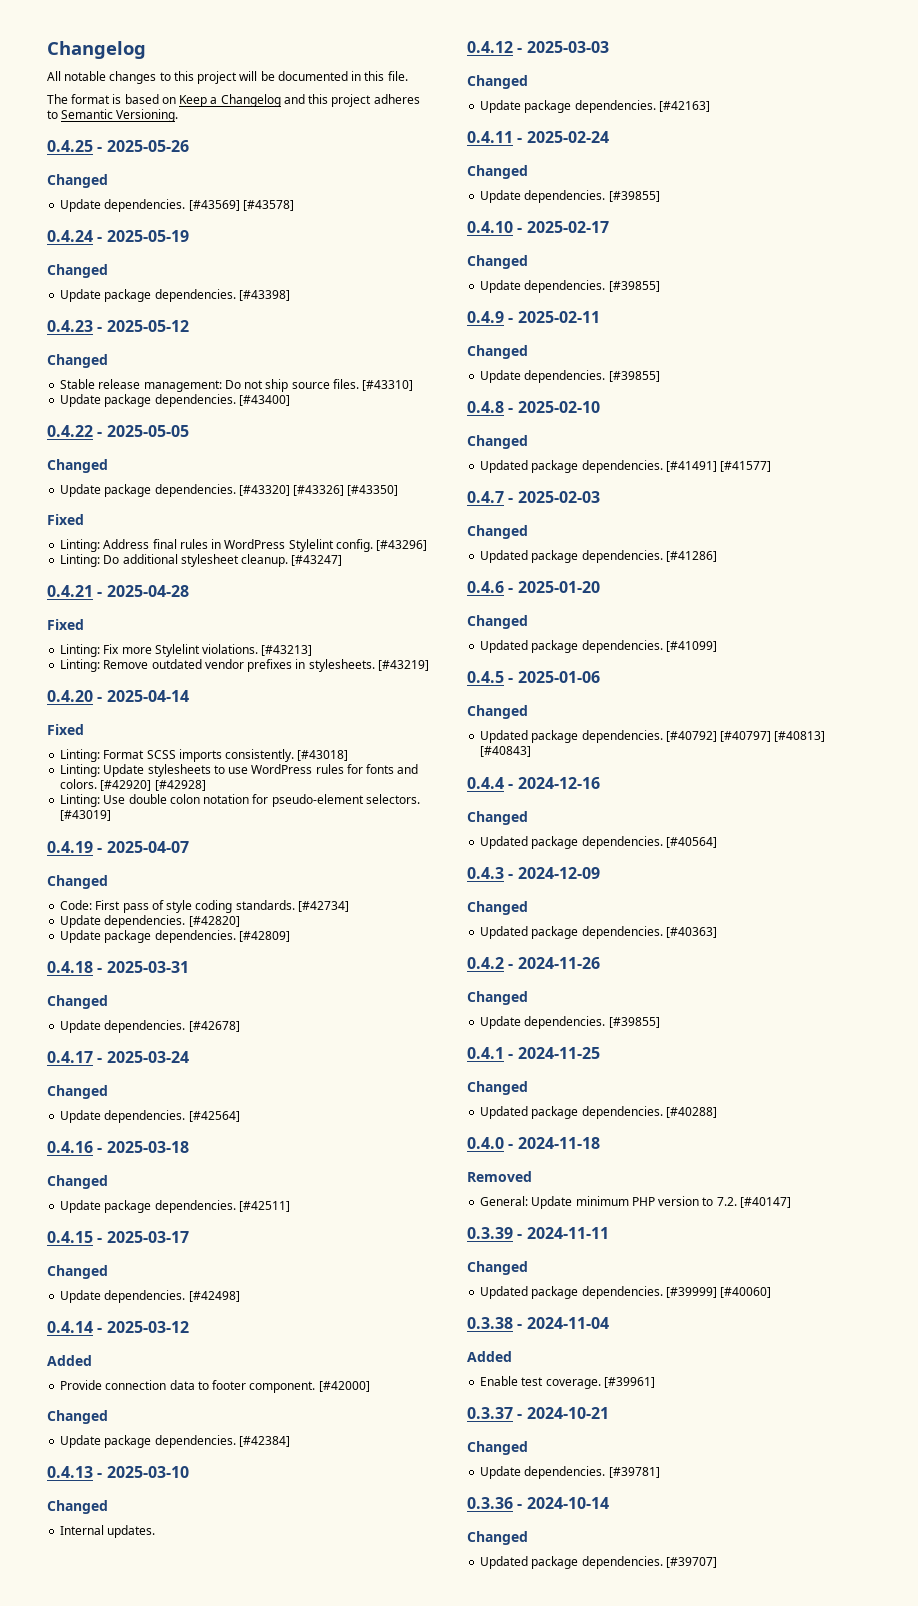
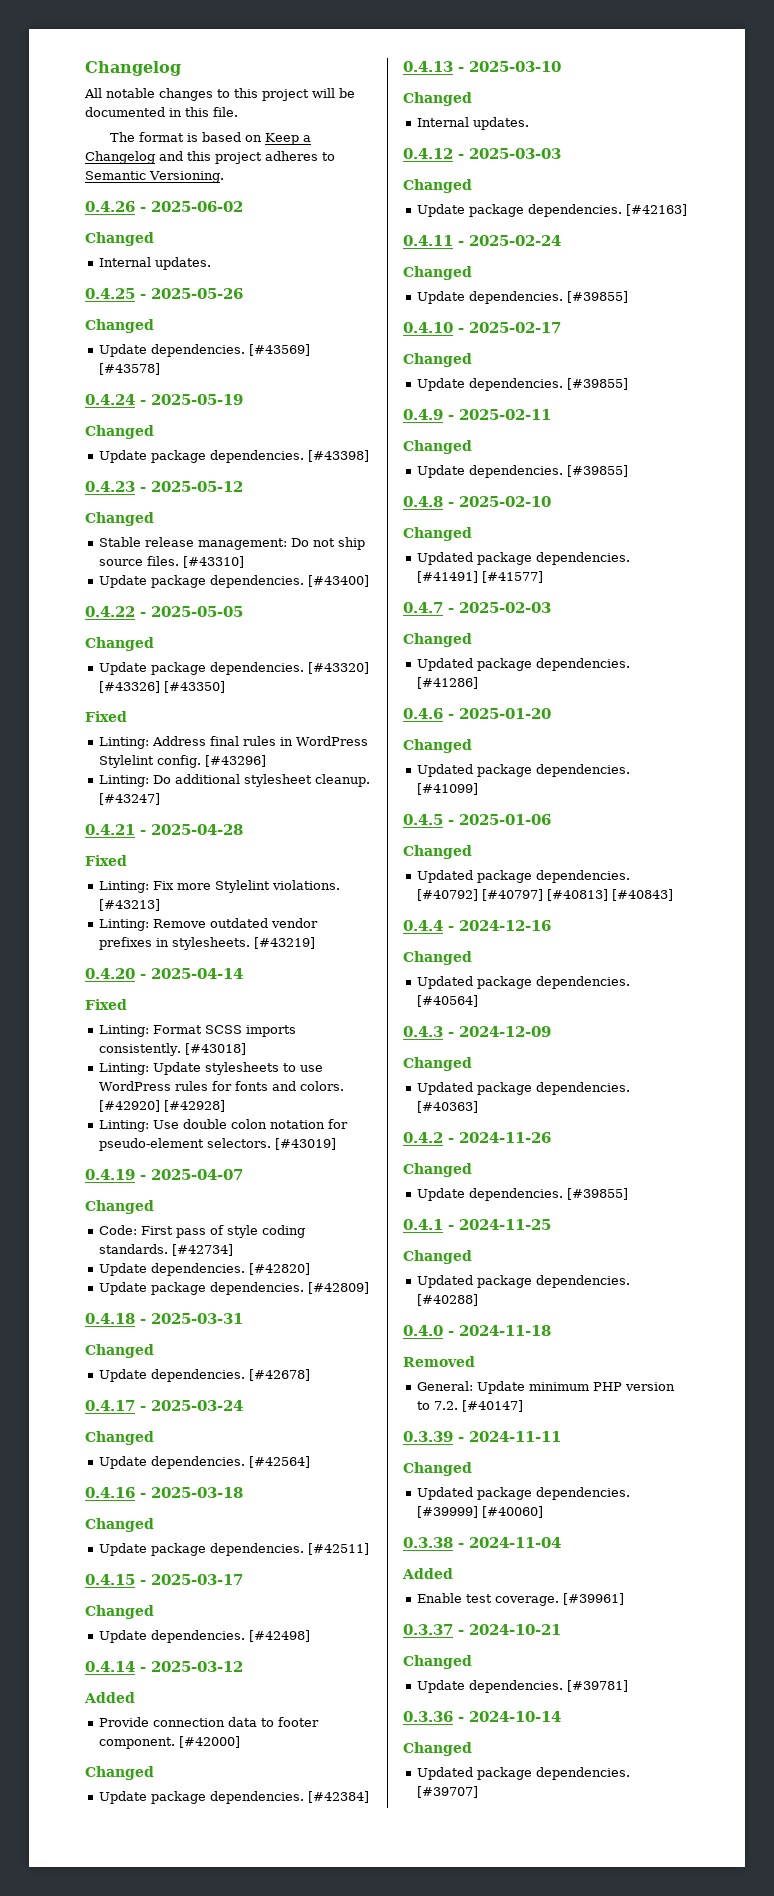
(179, 115) none -> [85,201,243,212] [85,232,154,246] [98,257,211,270] // 0.4.26 - 2025-06-02 // Changed // Internal updates.

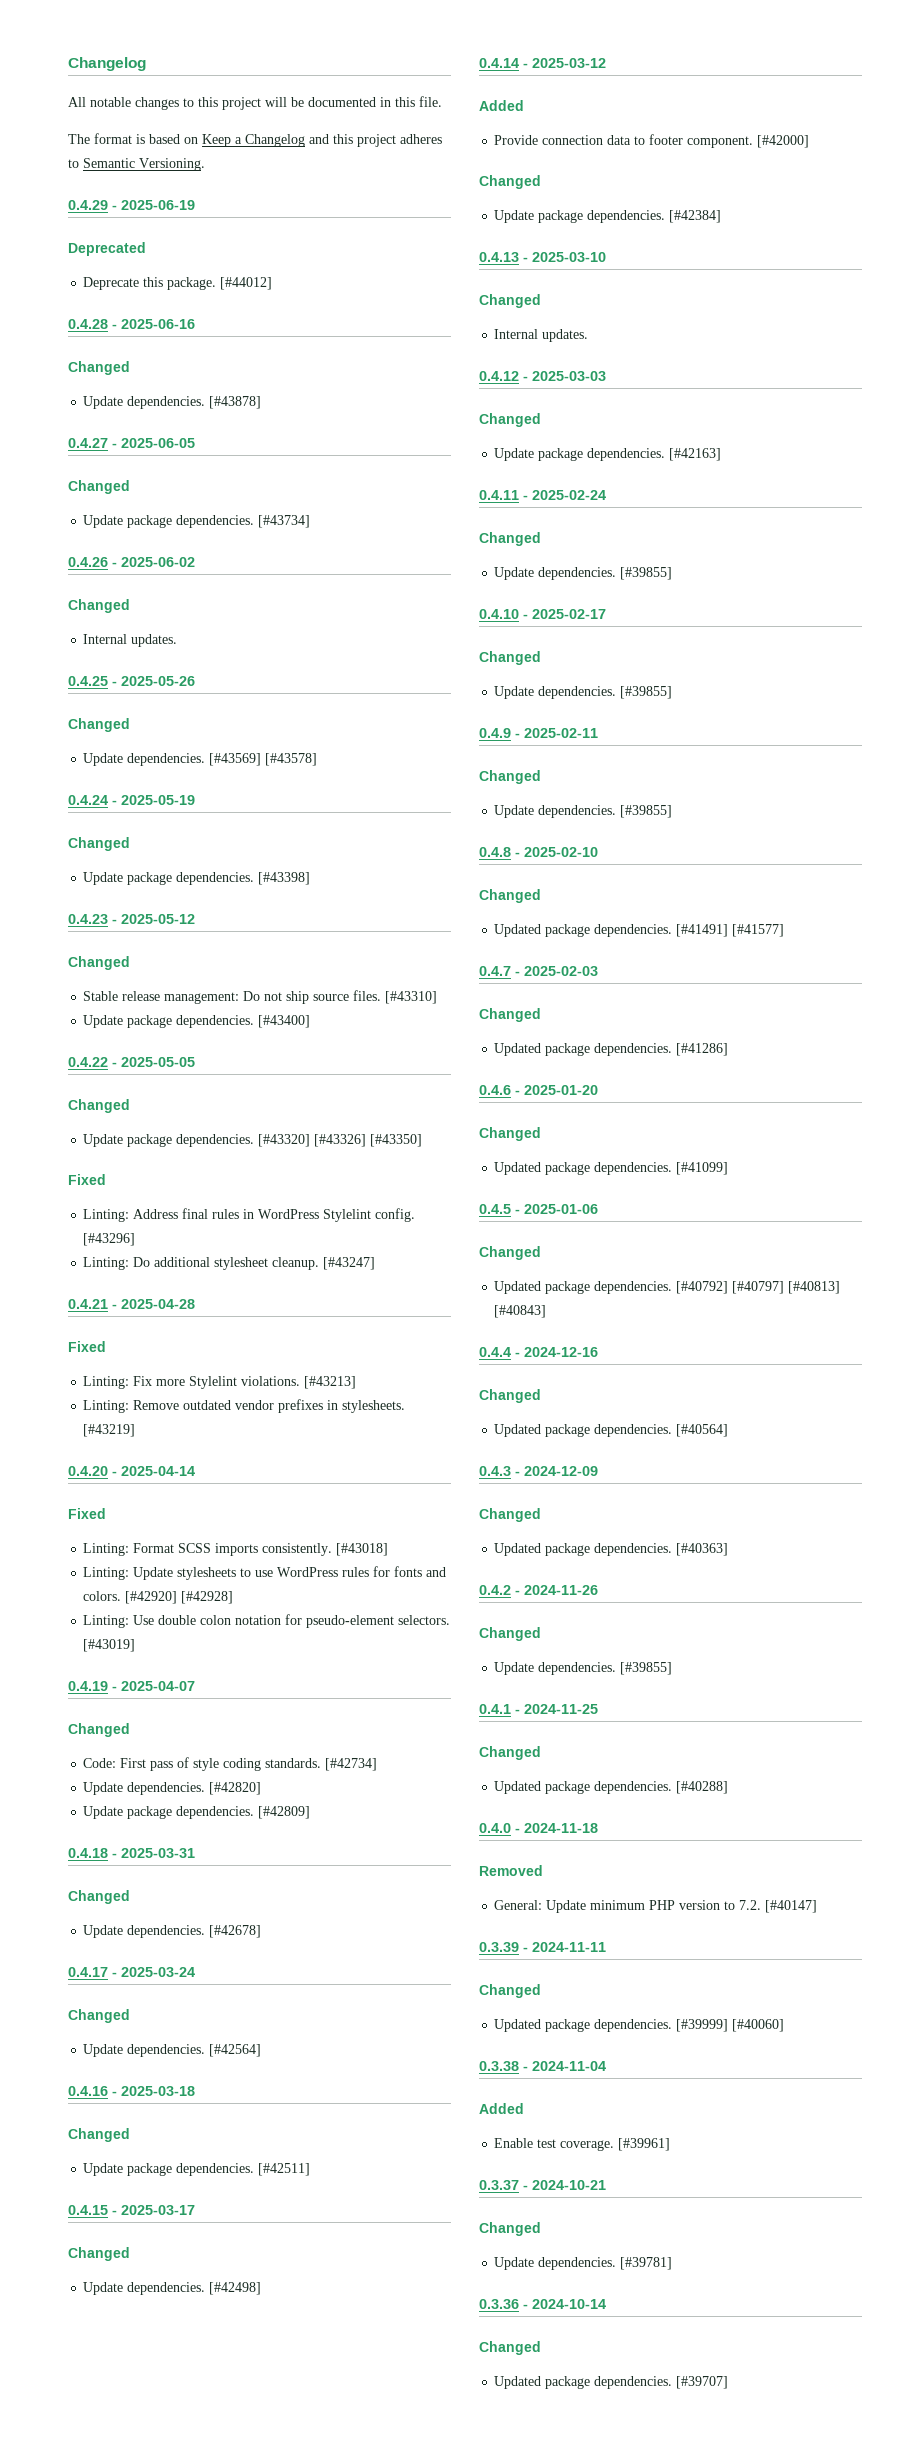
(224, 177) none -> [68,200,195,210] [68,242,146,256] [83,277,273,290] [68,319,195,329] [68,361,130,375] [83,396,262,409] [68,438,195,448] [68,480,130,494] [83,515,311,528] // 0.4.29 - 2025-06-19 // Deprecated // Deprecate this package. [#44012] // 0.4.28 - 2025-06-16 // Changed // Update dependencies. [#43878] // 0.4.27 - 2025-06-05 // Changed // Update package dependencies. [#43734]

